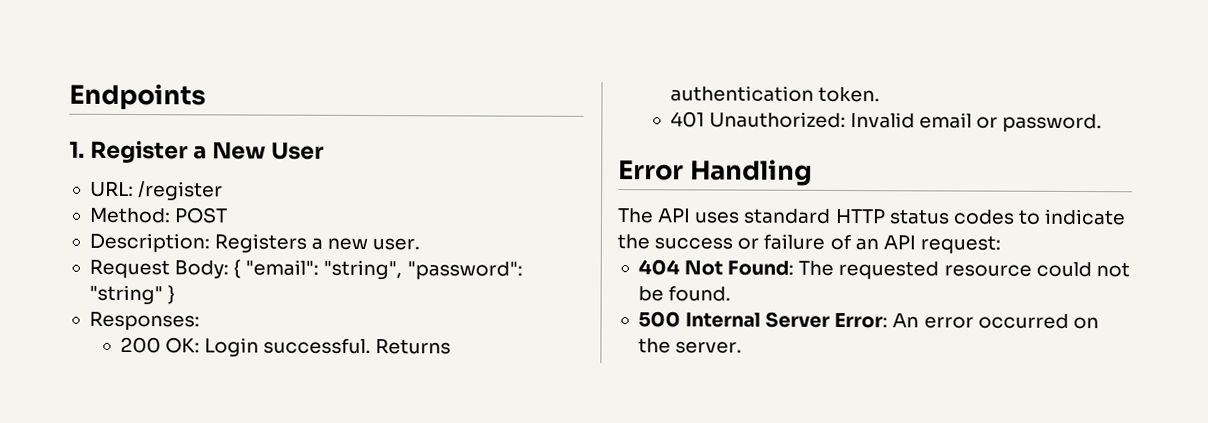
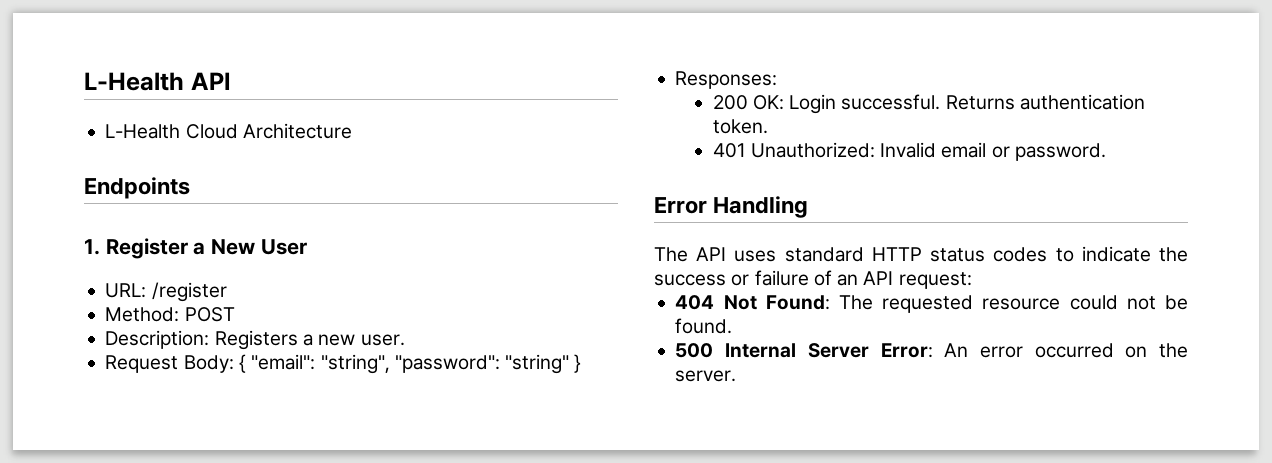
(69, 97) none -> [84,72,231,91] [105,123,352,139] L-Health API // L-Health Cloud Architecture //

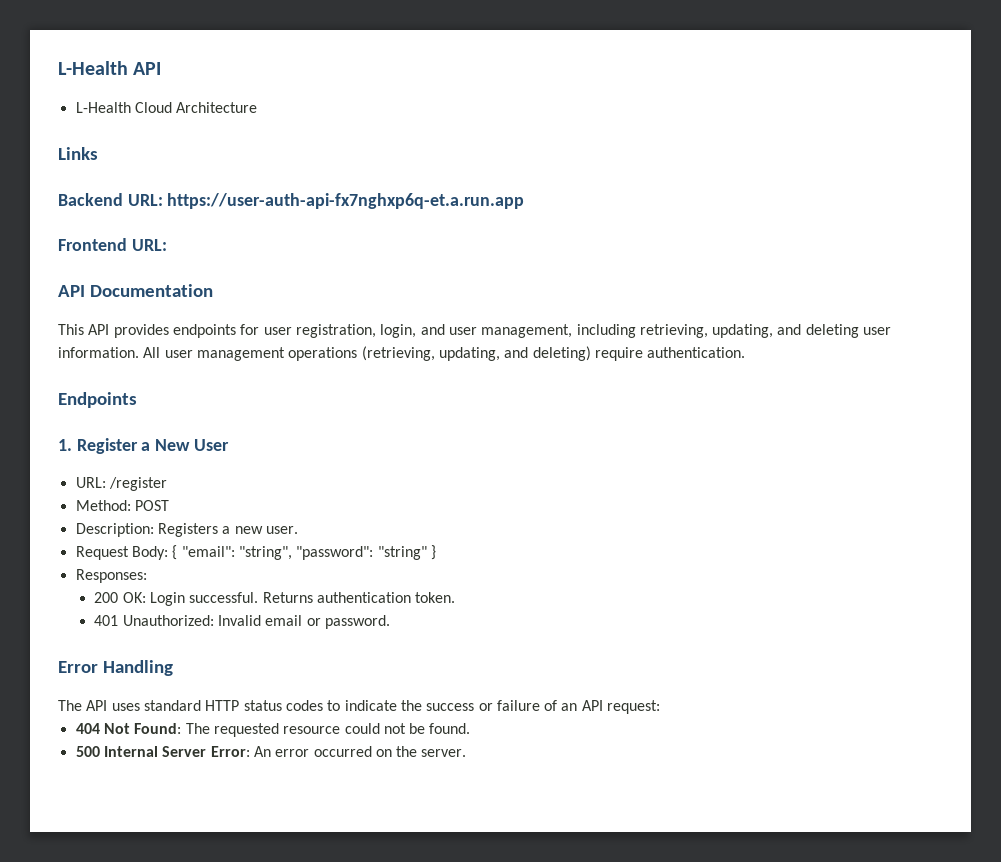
(352, 131) none -> [58,147,98,160] [58,193,525,209] [58,238,167,251] [58,284,213,297] [58,324,892,338] [58,346,746,361] // Links // Backend URL: https://user-auth-api-fx7nghxp6q-et.a.run.app // Frontend URL: // API Documentation // This API provides endpoints for user registration, login, and user management, including retrieving, updating, and deleting user information. All user management operations (retrieving, updating, and deleting) require authentication.

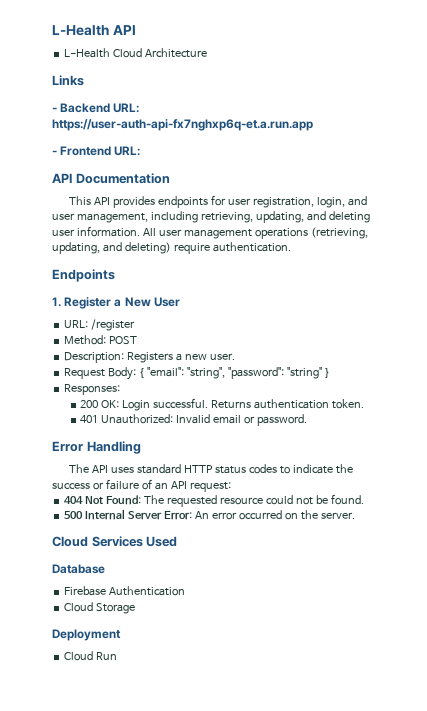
(98, 153) none -> [52,107,57,112] -
(525, 201) none -> [52,150,57,155] -
(467, 753) none -> [52,536,178,547] [52,564,105,574] [64,586,186,596] [64,602,136,614] [52,629,121,641] [64,651,118,661] // Cloud Services Used // Database // Firebase Authentication // Cloud Storage // Deployment // Cloud Run

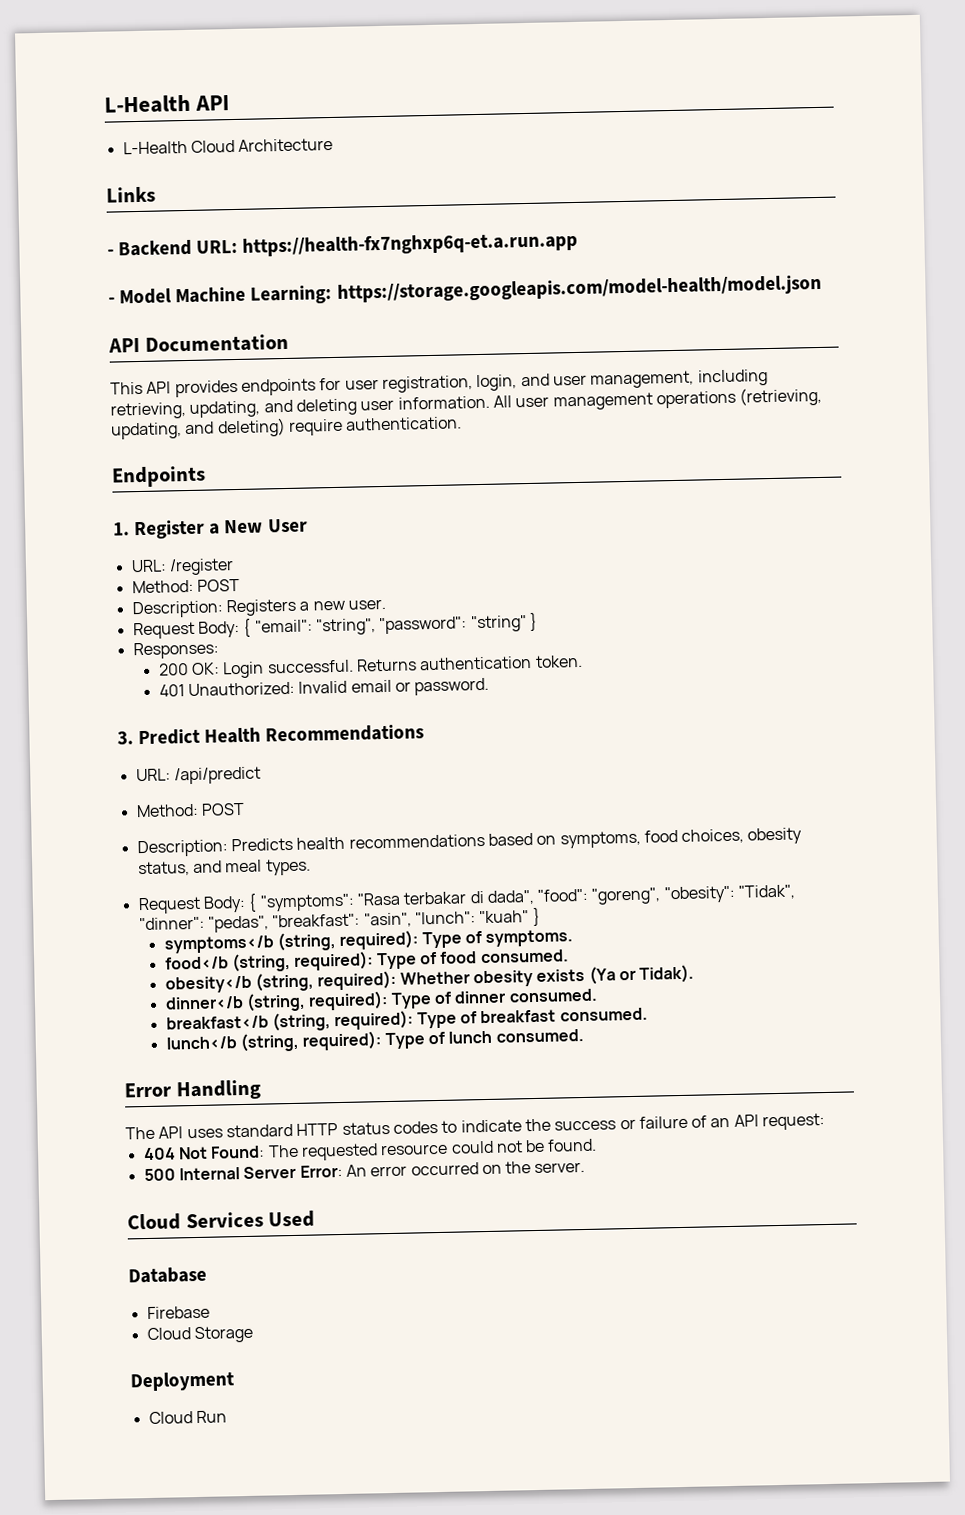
[52,119,313,131] [52,146,141,156] https://user-auth-api-fx7nghxp6q-et.a.run.app // - Frontend URL: -> [242,230,579,257] [108,274,822,305] https://health-fx7nghxp6q-et.a.run.app // - Model Machine Learning: https://storage.googleapis.com/model-health/model.json
(308, 420) none -> [117,724,425,746] [135,766,261,785] [135,802,245,818] [136,827,803,858] [137,858,311,877] [137,884,796,915] [138,907,541,933] [163,929,574,954] [164,949,569,973] [164,964,695,994] [164,988,598,1012] [165,1007,648,1032] [165,1028,584,1053] // 3. Predict Health Recommendations // URL: /api/predict // Method: POST // Description: Predicts health recommendations based on symptoms, food choices, obesity status, and meal types. // Request Body: { "symptoms": "Rasa terbakar di dada", "food": "goreng", "obesity": "Tidak", "dinner": "pedas", "breakfast": "asin", "lunch": "kuah" } // symptoms</b (string, required): Type of symptoms. // food</b (string, required): Type of food consumed. // obesity</b (string, required): Whether obesity exists (Ya or Tidak). // dinner</b (string, required): Type of dinner consumed. // breakfast</b (string, required): Type of breakfast consumed. // lunch</b (string, required): Type of lunch consumed.
[109,586,186,596] Authentication -> (210, 1312) none

